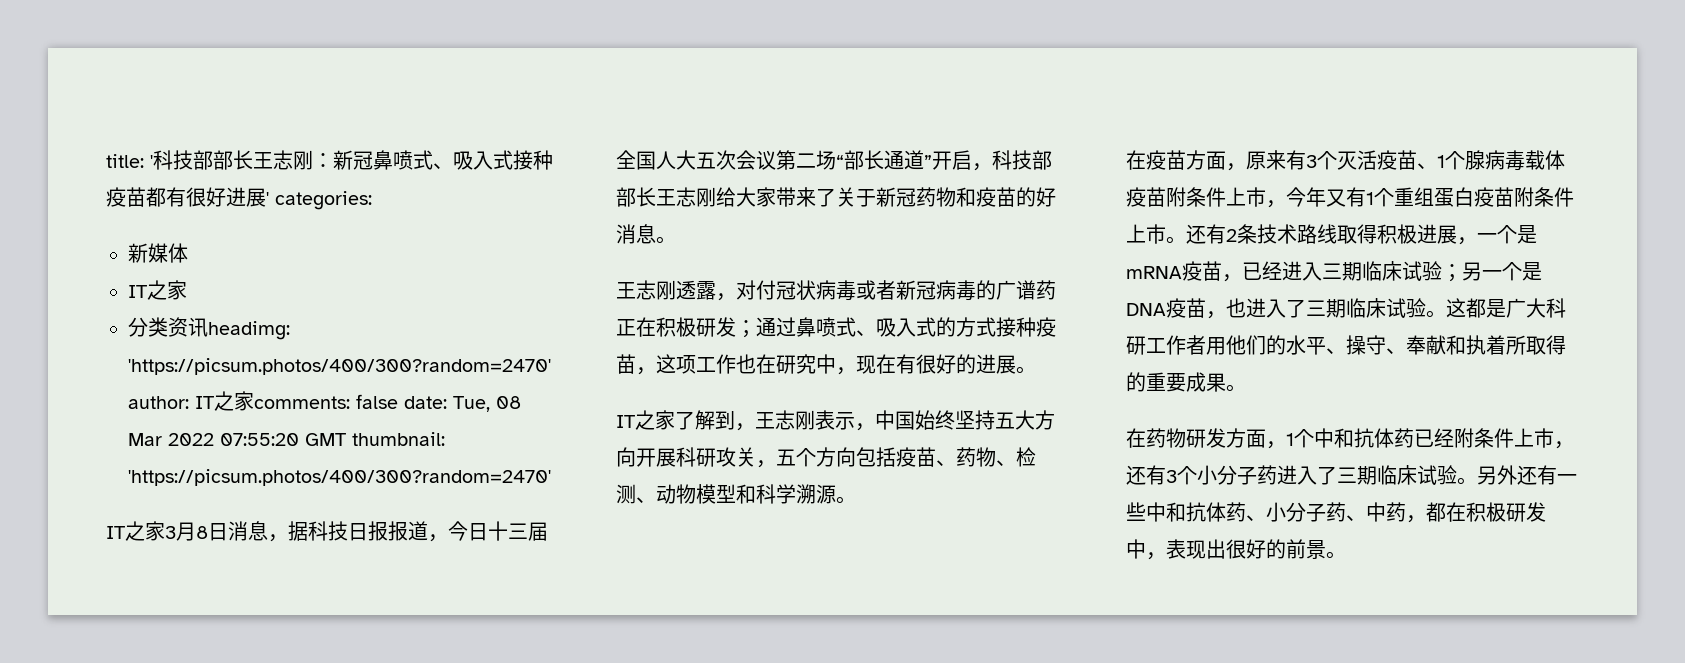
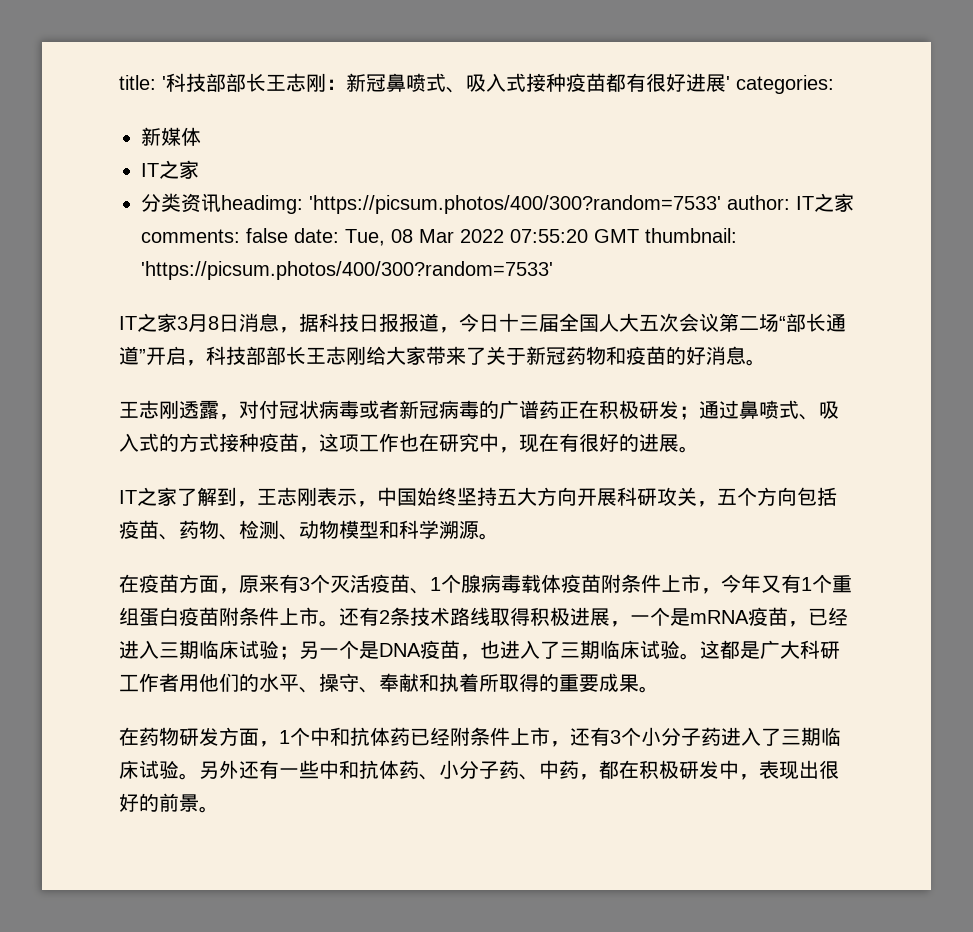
[128,358,551,375] 'https://picsum.photos/400/300?random=2470' -> [309,195,721,214] 'https://picsum.photos/400/300?random=7533'
[128,469,551,486] 'https://picsum.photos/400/300?random=2470' -> [141,261,553,280] 'https://picsum.photos/400/300?random=7533'

